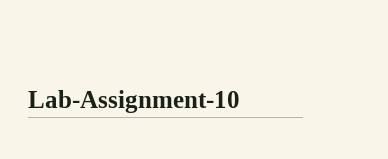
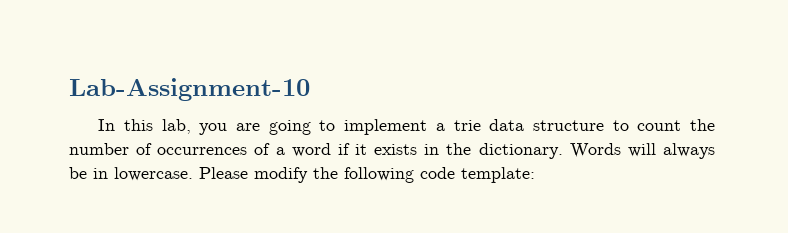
(240, 101) none -> [98,119,715,135] [69,143,715,159] [69,167,535,183] // In this lab, you are going to implement a trie data structure to count the number of occurrences of a word if it exists in the dictionary. Words will always be in lowercase. Please modify the following code template:

